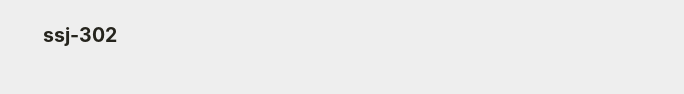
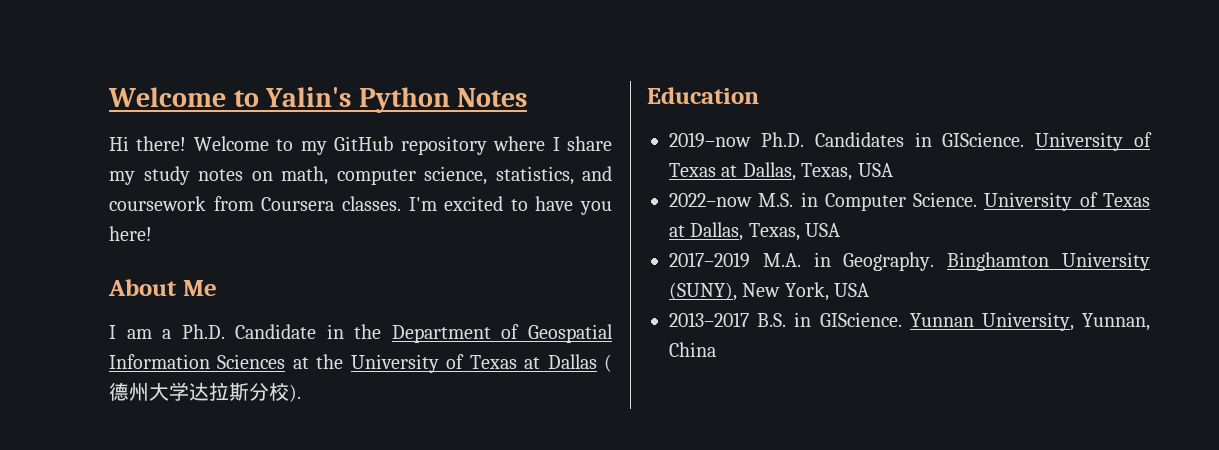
[43,27,117,46] ssj-302 -> [108,87,528,113] [109,136,612,155] [109,166,612,185] [109,196,612,215] [109,226,152,241] [108,279,217,296] [109,324,613,343] [109,354,613,373] [109,382,301,402] [647,87,759,104] [669,132,1152,151] [669,162,893,181] [669,192,1150,211] [669,222,841,241] [669,252,1150,271] [669,282,870,301] [669,312,1150,331] [669,342,716,357] Welcome to Yalin's Python Notes // Hi there! Welcome to my GitHub repository where I share my study notes on math, computer science, statistics, and coursework from Coursera classes. I'm excited to have you here! // About Me // I am a Ph.D. Candidate in the Department of Geospatial Information Sciences at the University of Texas at Dallas (德州大学达拉斯分校). // Education // 2019–now Ph.D. Candidates in GIScience. University of Texas at Dallas, Texas, USA // 2022–now M.S. in Computer Science. University of Texas at Dallas, Texas, USA // 2017–2019 M.A. in Geography. Binghamton University (SUNY), New York, USA // 2013–2017 B.S. in GIScience. Yunnan University, Yunnan, China

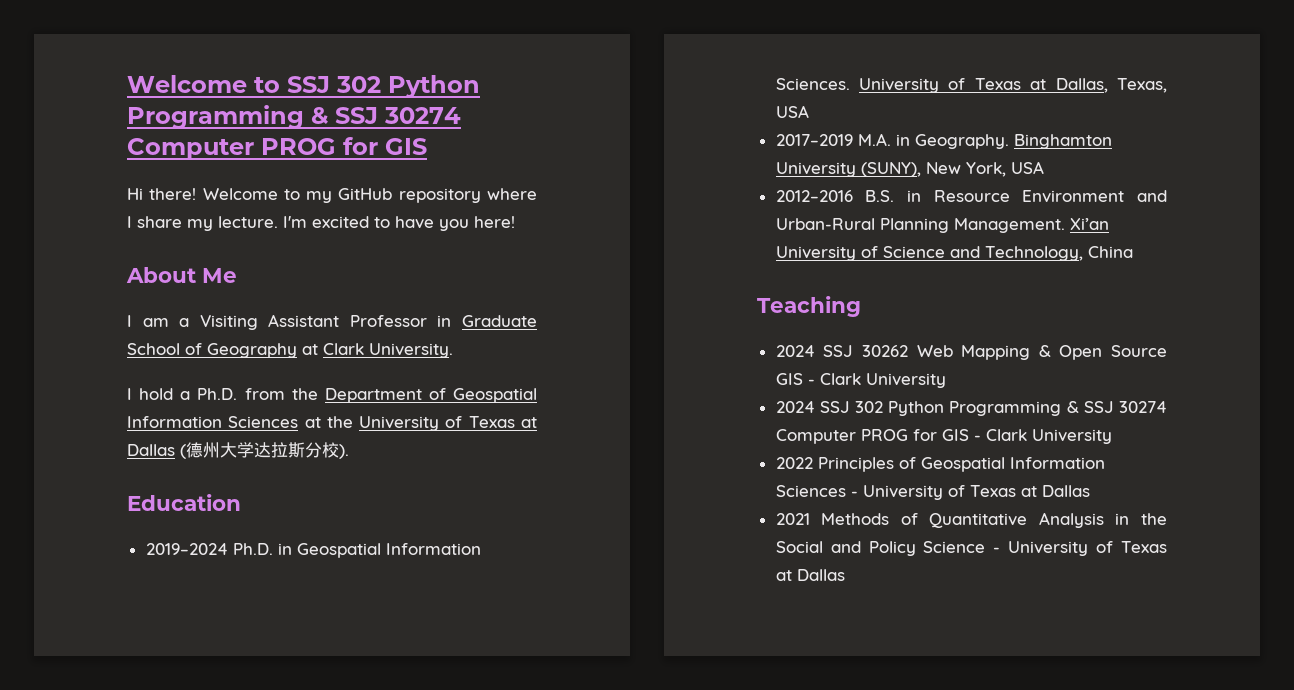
[108,87,528,113] Welcome to Yalin's Python Notes -> [127,75,480,98] [127,105,461,129] [127,137,427,160] Welcome to SSJ 302 Python Programming & SSJ 30274 Computer PROG for GIS
[143,166,612,185] [109,196,401,211] study notes on math, computer science, statistics, and coursework from Coursera classes. -> [218,216,278,228] lecture.
[181,324,344,339] Ph.D. Candidate in -> [199,314,537,330] [127,343,453,358] [127,388,285,400] Visiting Assistant Professor in Graduate School of Geography at Clark University. // I hold a Ph.D. from
[669,132,1152,151] [669,162,893,181] [669,192,978,211] 2019–now Ph.D. Candidates in GIScience. University of Texas at Dallas, Texas, USA // 2022–now M.S. in Computer Science. -> [145,543,481,558] [775,78,850,90] 2019–2024 Ph.D. in Geospatial Information Sciences.
[669,312,749,327] 2013–2017 -> [775,190,853,202] 2012–2016
[819,312,1150,331] [669,342,716,357] GIScience. Yunnan University, Yunnan, China -> [933,190,1167,203] [775,218,1109,233] [775,246,1133,261] [757,296,861,317] [775,345,1167,360] [775,373,946,388] [775,401,1167,416] [775,429,1112,444] [775,457,1105,472] [775,485,1090,500] [775,512,1167,528] [775,541,1167,556] [775,569,845,581] Resource Environment and Urban-Rural Planning Management. Xi’an University of Science and Technology, China // Teaching // 2024 SSJ 30262 Web Mapping & Open Source GIS - Clark University // 2024 SSJ 302 Python Programming & SSJ 30274 Computer PROG for GIS - Clark University // 2022 Principles of Geospatial Information Sciences - University of Texas at Dallas // 2021 Methods of Quantitative Analysis in the Social and Policy Science - University of Texas at Dallas

